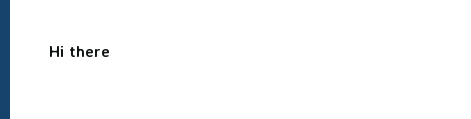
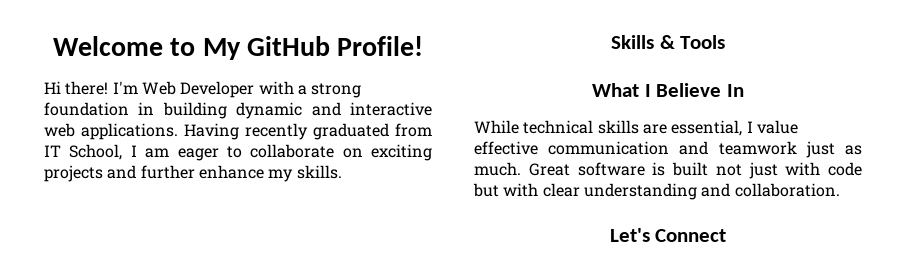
[49,46,110,57] Hi there -> [52,36,424,60] [44,81,362,98] [44,102,433,119] [44,123,432,140] [44,144,432,161] [44,165,342,182] [610,35,726,49] [592,83,744,97] [474,120,798,136] [474,141,862,158] [474,162,862,179] [473,183,840,200] [609,228,727,242] Welcome to My GitHub Profile! // Hi there! I'm Web Developer with a strong foundation in building dynamic and interactive web applications. Having recently graduated from IT School, I am eager to collaborate on exciting projects and further enhance my skills. // Skills & Tools // What I Believe In // While technical skills are essential, I value effective communication and teamwork just as much. Great software is built not just with code but with clear understanding and collaboration. // Let's Connect

